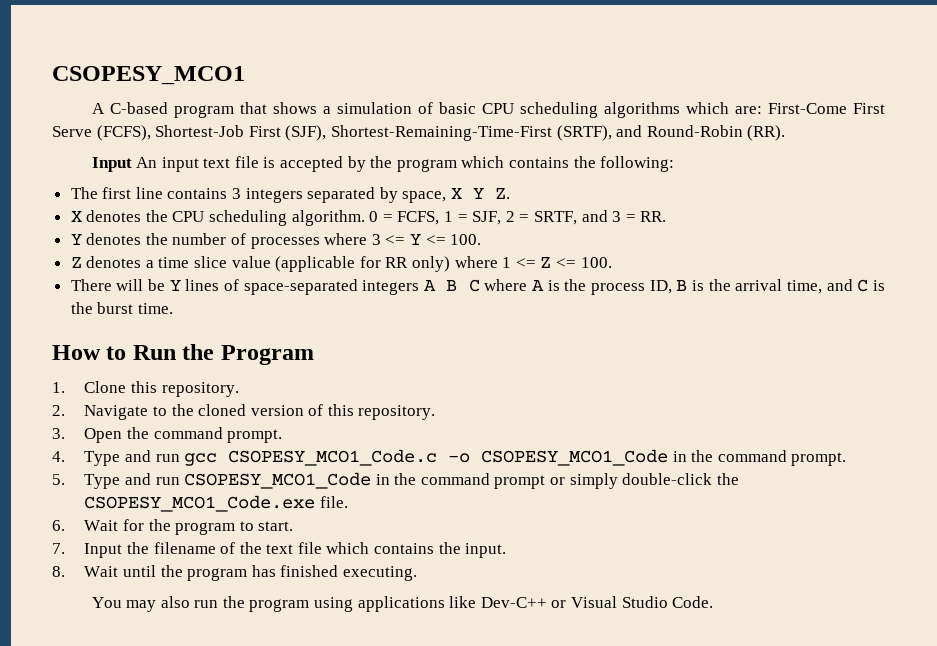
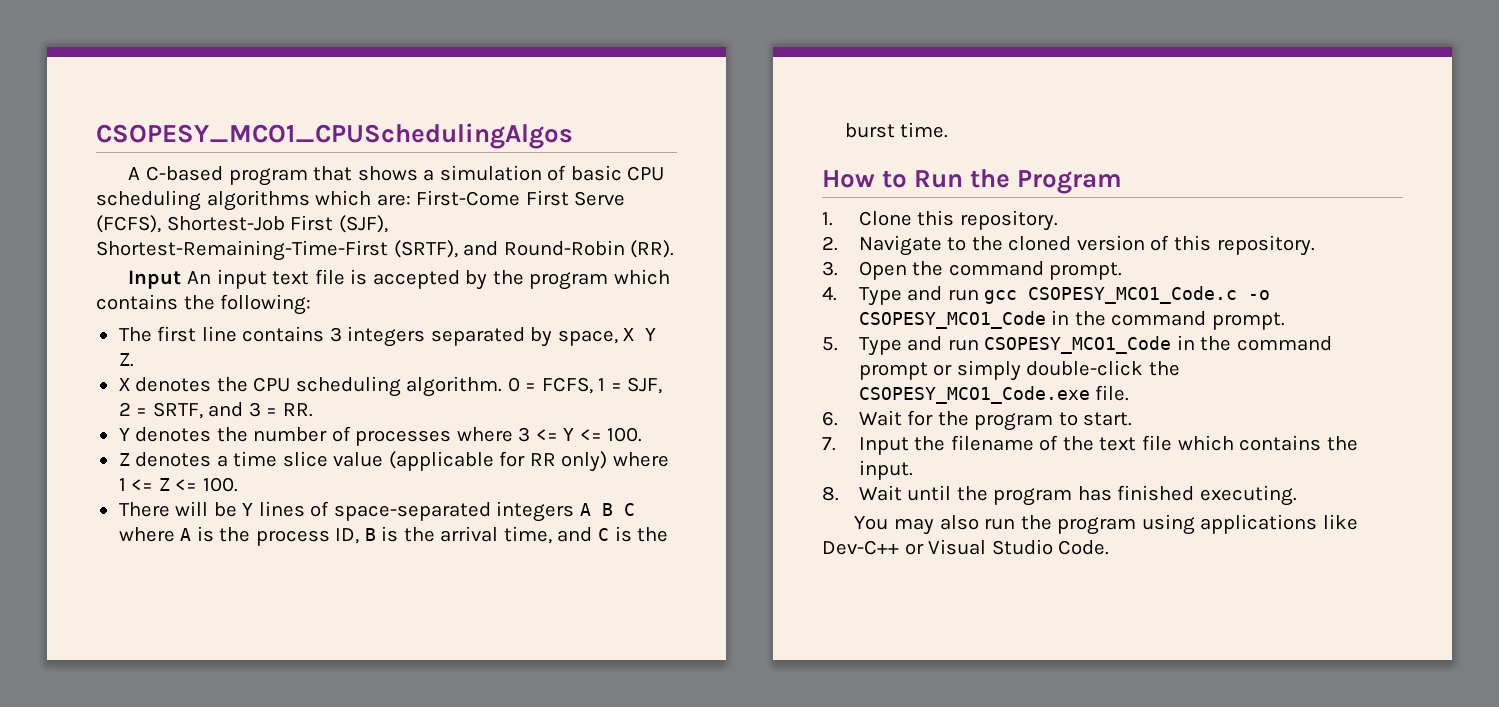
[52,66,245,85] CSOPESY_MCO1 -> [96,123,573,149] CSOPESY_MCO1_CPUSchedulingAlgos

